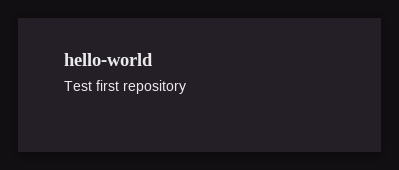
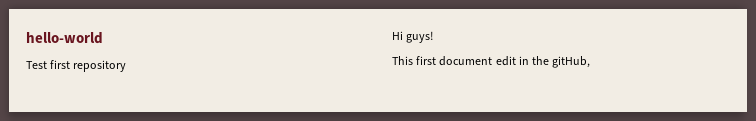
(186, 87) none -> [392,31,434,43] [392,56,591,68] // Hi guys! // This first document edit in the gitHub,

